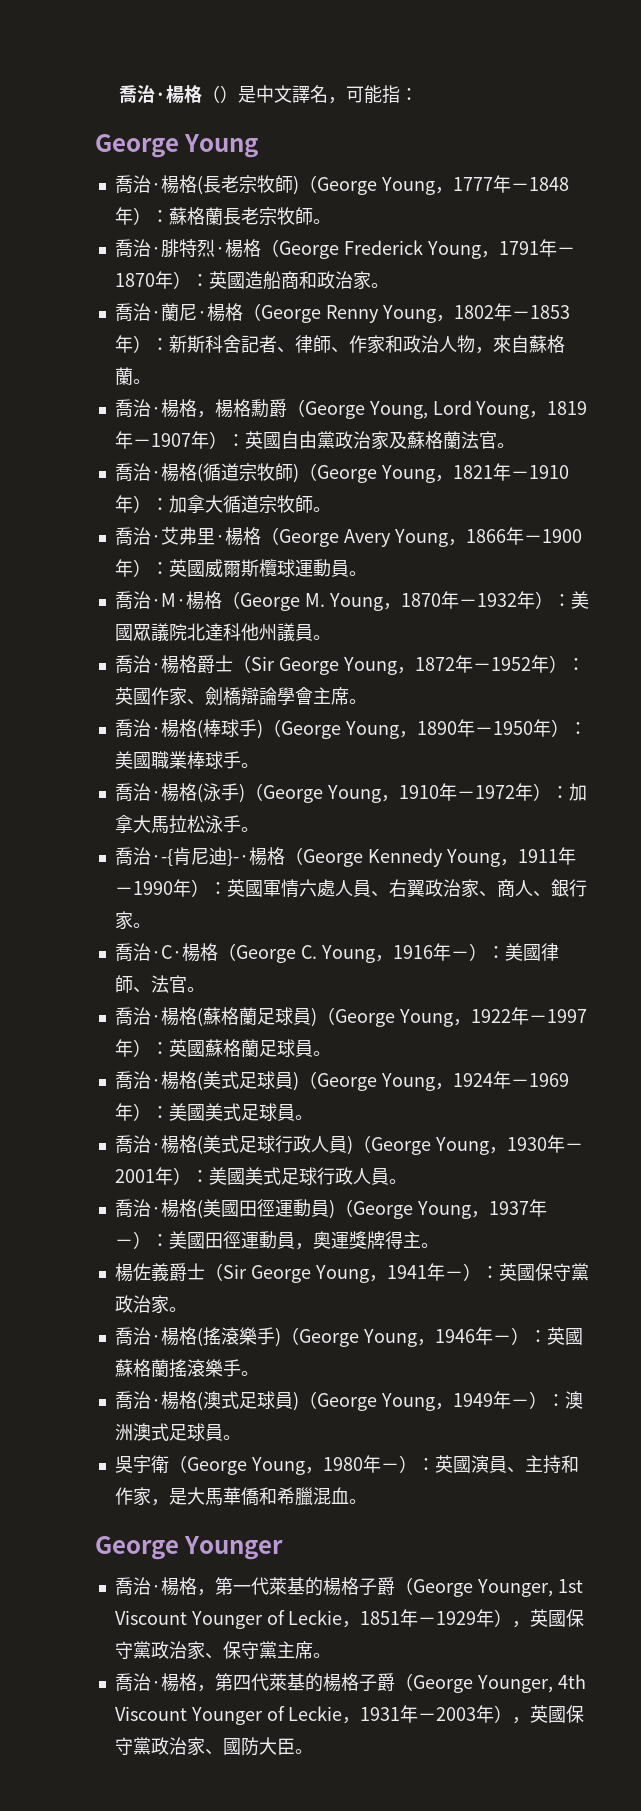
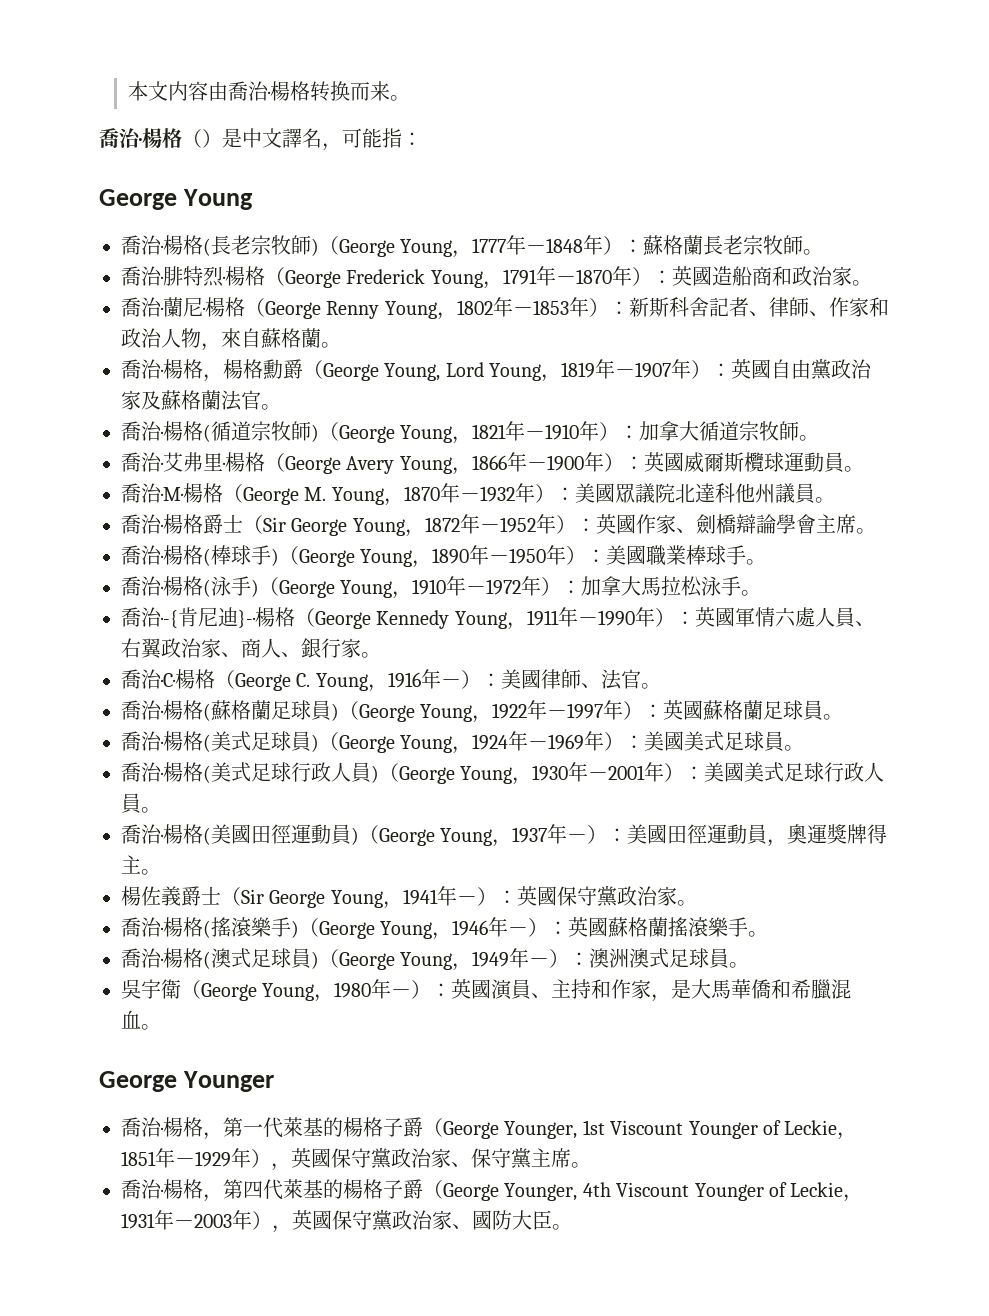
(118, 94) none -> [128,81,411,102] 本文内容由喬治·楊格转换而来。 //

